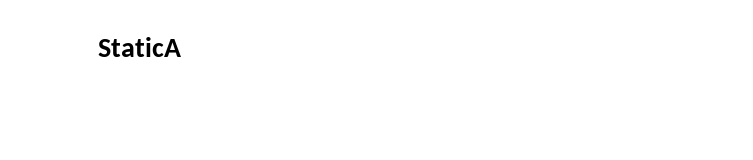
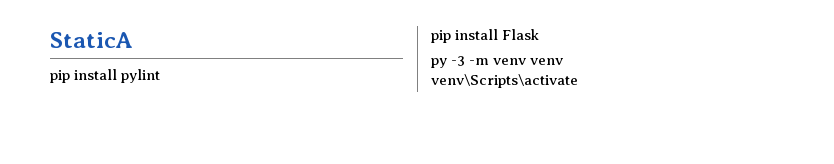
(181, 47) none -> [50,69,161,83] [431,29,540,43] [431,56,565,68] [431,74,578,88] // pip install pylint // pip install Flask // py -3 -m venv venv // venv\Scripts\activate

